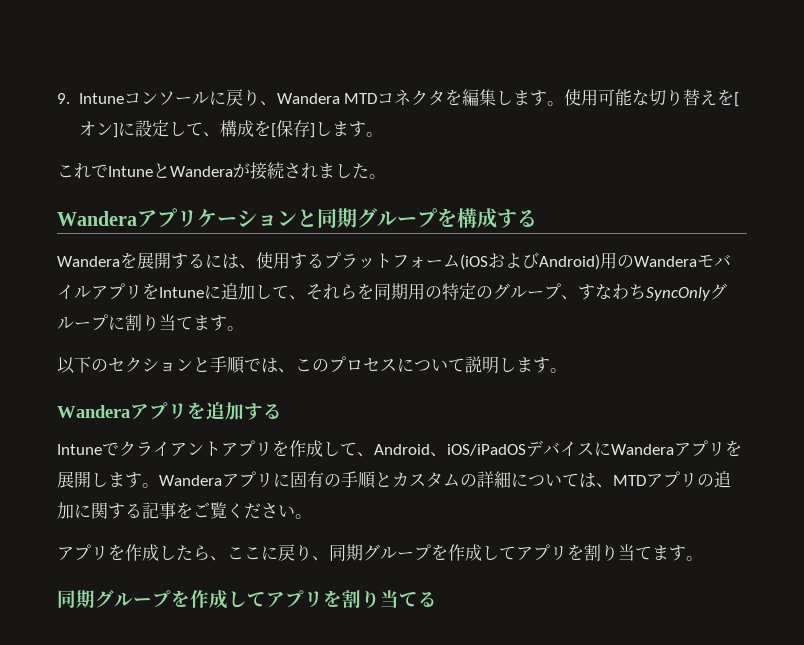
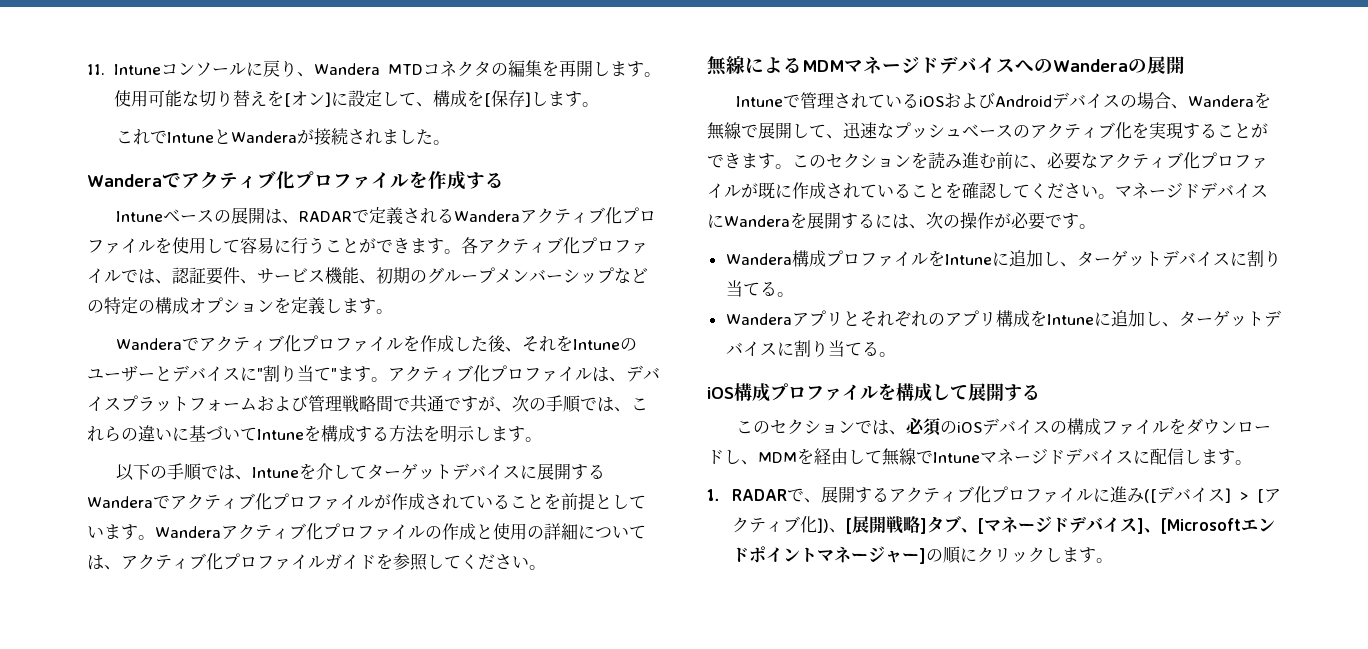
[57,93,70,104] 9. -> [87,64,105,75] 11.
[445,89,497,106] を編集 -> [491,60,593,77] の編集を再開
[137,208,537,228] アプリケーションと同期グループを構成する // -> [161,171,504,190] [115,207,656,225] [87,237,648,254] [87,267,648,285] [87,297,393,315] [115,335,637,352] [87,365,660,382] [87,395,648,413] [87,425,542,443] [115,463,605,481] [87,493,646,510] [87,523,646,540] [87,553,546,571] [707,56,1185,76] [735,92,1271,109] [707,122,1268,140] [707,152,1268,170] [707,182,1268,199] [707,214,724,228] でアクティブ化プロファイルを作成する // Intuneベースの展開は、RADARで定義されるWanderaアクティブ化プロファイルを使用して容易に行うことができます。各アクティブ化プロファイルでは、認証要件、サービス機能、初期のグループメンバーシップなどの特定の構成オプションを定義します。 // Wanderaでアクティブ化プロファイルを作成した後、それをIntuneのユーザーとデバイスに"割り当て"ます。アクティブ化プロファイルは、デバイスプラットフォームおよび管理戦略間で共通ですが、次の手順では、これらの違いに基づいてIntuneを構成する方法を明示します。 // 以下の手順では、Intuneを介してターゲットデバイスに展開するWanderaでアクティブ化プロファイルが作成されていることを前提としています。Wanderaアクティブ化プロファイルの作成と使用の詳細については、アクティブ化プロファイルガイドを参照してください。 // 無線によるMDMマネージドデバイスへのWanderaの展開 // Intuneで管理されているiOSおよびAndroidデバイスの場合、Wanderaを無線で展開して、迅速なプッシュベースのアクティブ化を実現することができます。このセクションを読み進む前に、必要なアクティブ化プロファイルが既に作成されていることを確認してください。マネージドデバイスに
[256,252,731,270] [57,283,727,301] [57,314,244,331] [57,356,567,374] [57,402,282,420] [57,440,742,457] [57,471,731,489] [57,502,312,519] [57,544,703,561] [57,590,437,609] 使用するプラットフォーム(iOSおよびAndroid)用のWanderaモバイルアプリをIntuneに追加して、それらを同期用の特定のグループ、すなわちSyncOnlyグループに割り当てます。 // 以下のセクションと手順では、このプロセスについて説明します。 // Wanderaアプリを追加する // Intuneでクライアントアプリを作成して、Android、iOS/iPadOSデバイスにWanderaアプリを展開します。Wanderaアプリに固有の手順とカスタムの詳細については、MTDアプリの追加に関する記事をご覧ください。 // アプリを作成したら、ここに戻り、同期グループを作成してアプリを割り当てます。 // 同期グループを作成してアプリを割り当てる -> [926,212,1096,230] [725,250,1281,267] [725,280,794,297] [725,310,1281,327] [725,340,896,357] [707,383,1040,402] [735,418,1271,436] [707,448,1252,466] [707,486,1281,503] [731,516,1275,534] [731,546,1113,564] 次の操作が必要です。 // Wandera構成プロファイルをIntuneに追加し、ターゲットデバイスに割り当てる。 // Wanderaアプリとそれぞれのアプリ構成をIntuneに追加し、ターゲットデバイスに割り当てる。 // iOS構成プロファイルを構成して展開する // このセクションでは、必須のiOSデバイスの構成ファイルをダウンロードし、MDMを経由して無線でIntuneマネージドデバイスに配信します。 // 1. RADARで、展開するアクティブ化プロファイルに進み([デバイス] > [アクティブ化])、[展開戦略]タブ、[マネージドデバイス]、[Microsoftエンドポイントマネージャー]の順にクリックします。

